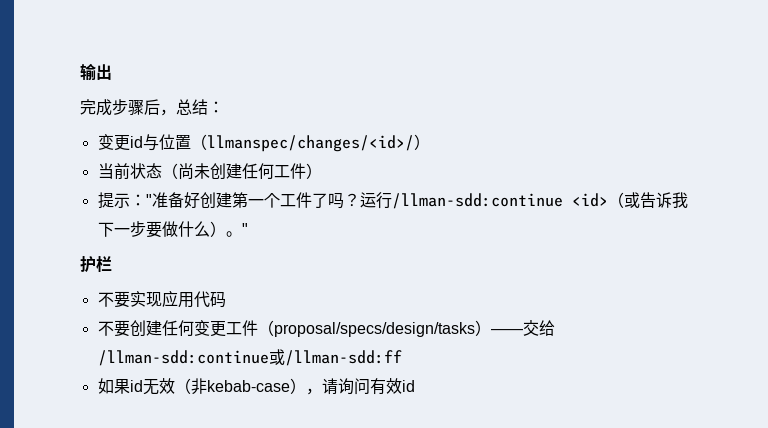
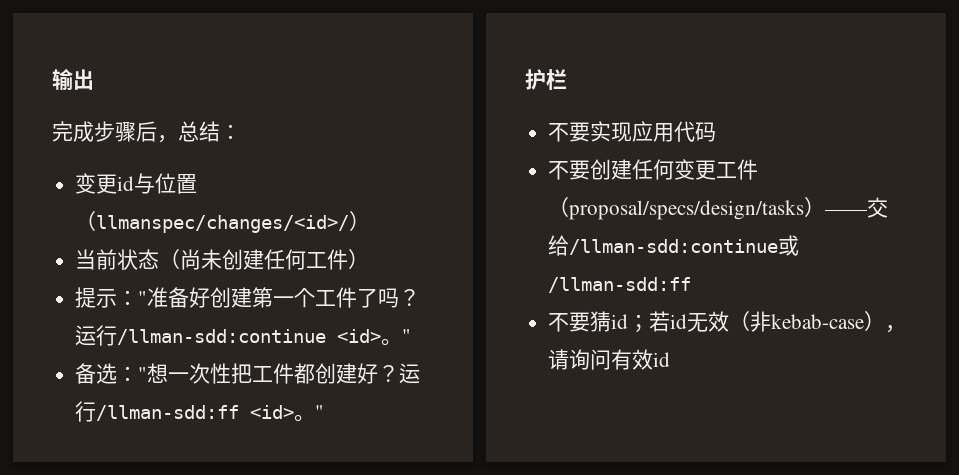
[607,192,688,208] [97,221,226,238] （或告诉我下一步要做什么） -> [381,329,412,346] [75,363,421,384] [75,401,295,422] 。" // 备选："想一次性把工件都创建好？运行/llman-sdd:ff <id>
[97,378,130,394] 如果 -> [548,311,671,333] 不要猜id；若

